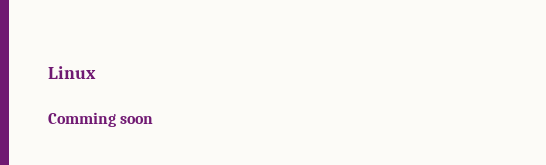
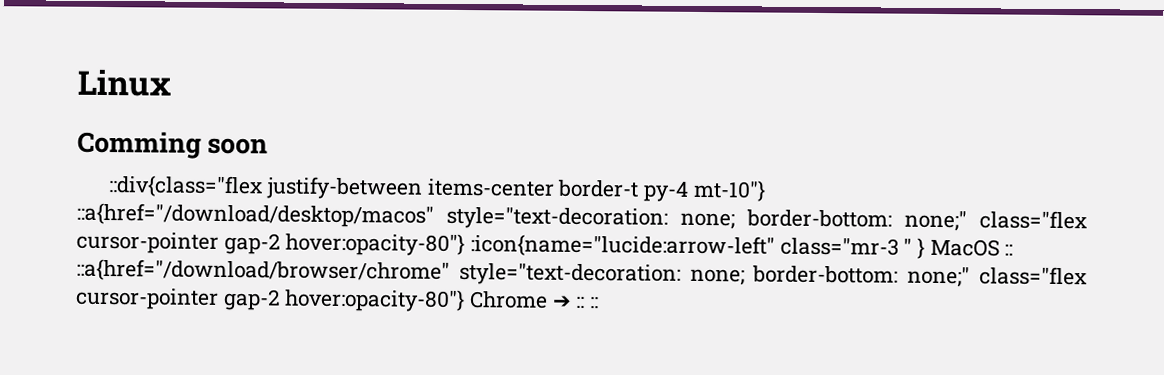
(154, 120) none -> [108,175,766,202] [76,202,1087,232] [76,231,1014,259] [76,258,1087,288] [75,287,600,313] // ::div{class="flex justify-between items-center border-t py-4 mt-10"} ::a{href="/download/desktop/macos" style="text-decoration: none; border-bottom: none;" class="flex cursor-pointer gap-2 hover:opacity-80"} :icon{name="lucide:arrow-left" class="mr-3 " } MacOS :: ::a{href="/download/browser/chrome" style="text-decoration: none; border-bottom: none;" class="flex cursor-pointer gap-2 hover:opacity-80"} Chrome ➔ :: ::

